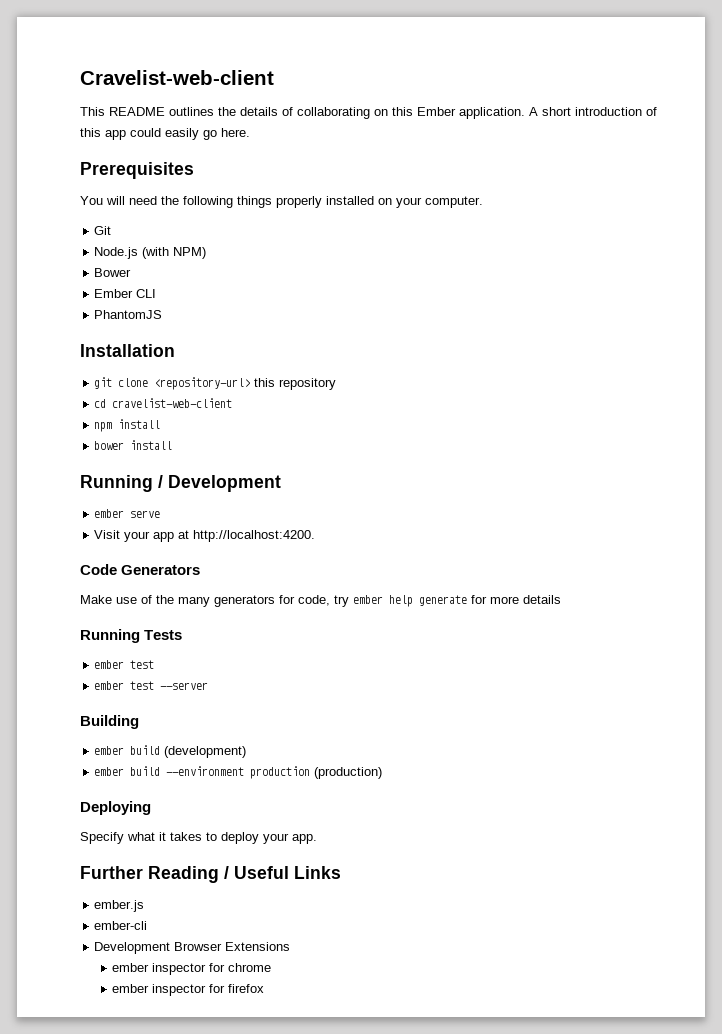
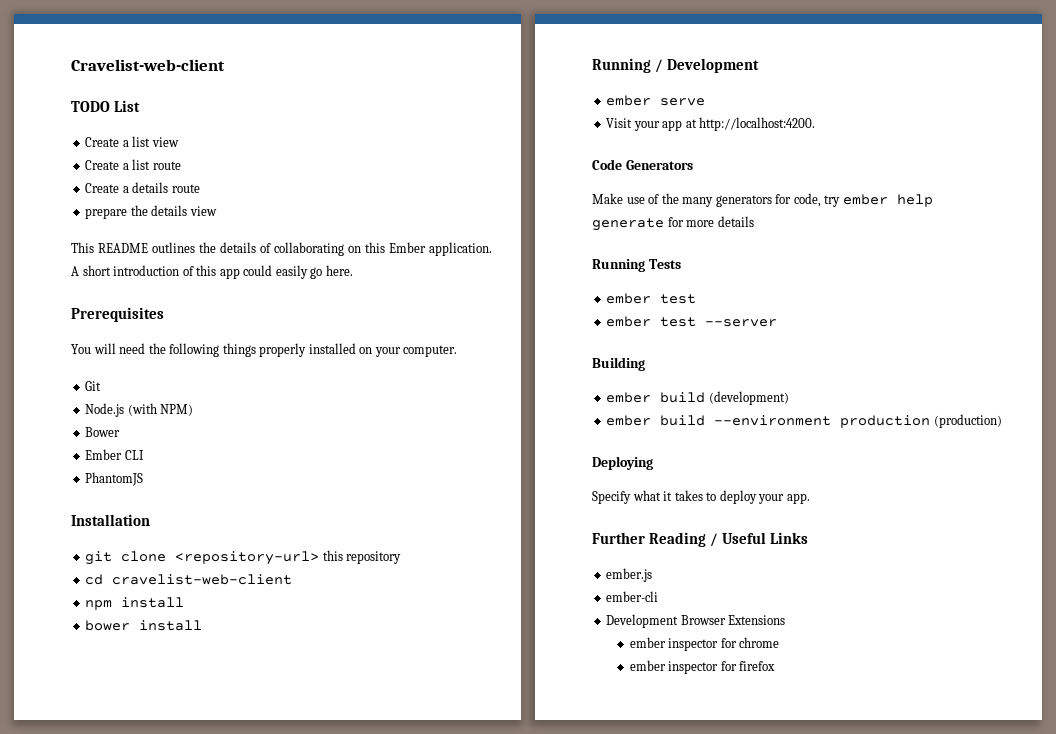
(274, 77) none -> [71,100,141,112] [85,136,179,147] [85,159,181,170] [85,182,200,193] [85,205,217,219] // TODO List // Create a list view // Create a list route // Create a details route // prepare the details view

